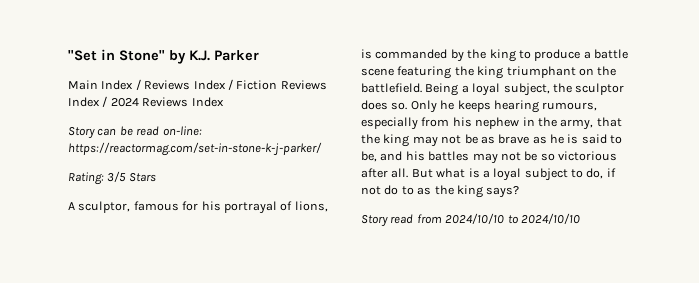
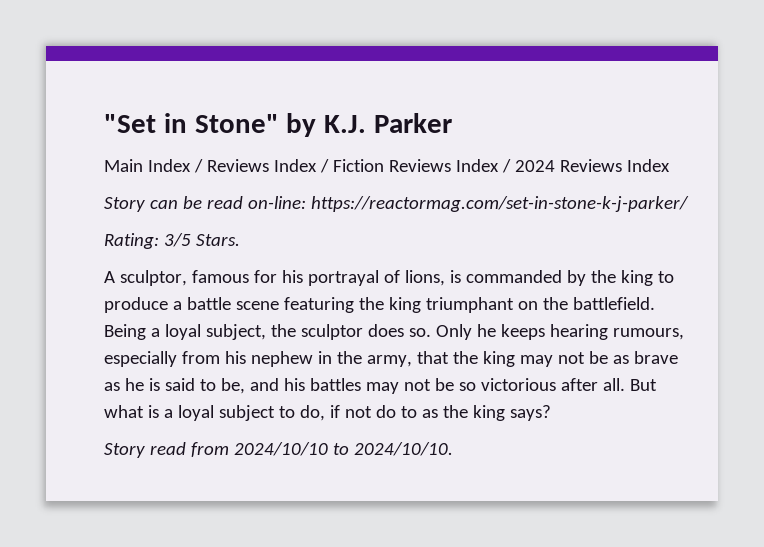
[128,173,156,182] Stars -> [195,234,240,246] Stars.
[520,213,580,224] 2024/10/10 -> [353,442,453,456] 2024/10/10.

